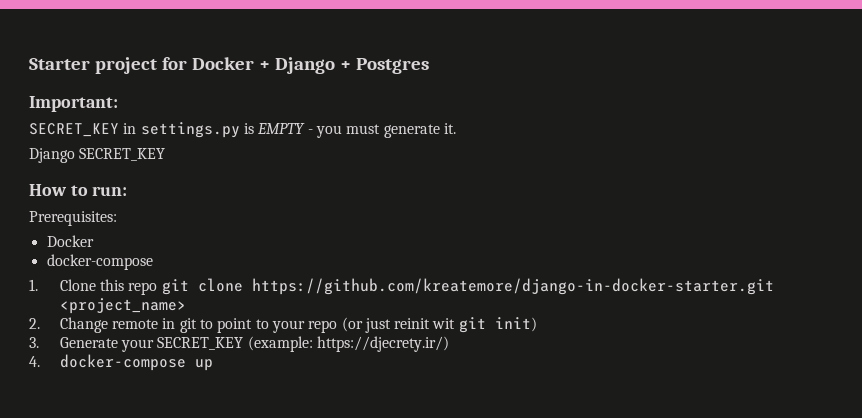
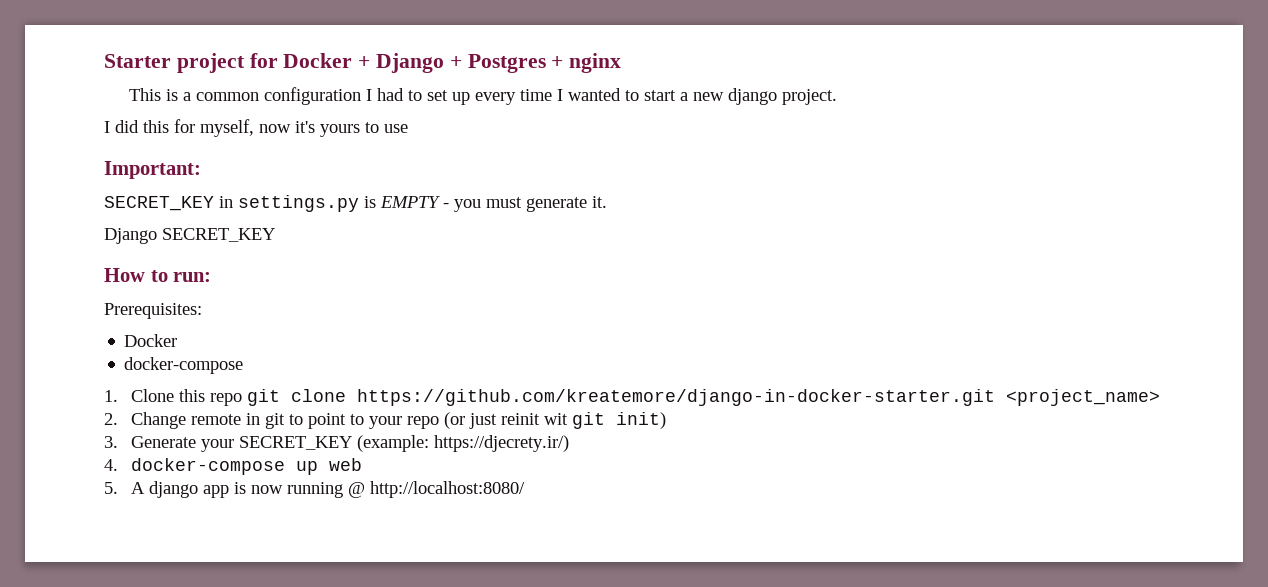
(429, 66) none -> [551,53,622,73] [129,87,838,105] [104,119,408,137] + nginx // This is a common configuration I had to set up every time I wanted to start a new django project. // I did this for myself, now it's yours to use
(213, 365) none -> [328,458,362,471] [104,481,525,498] web // 5. A django app is now running @ http://localhost:8080/

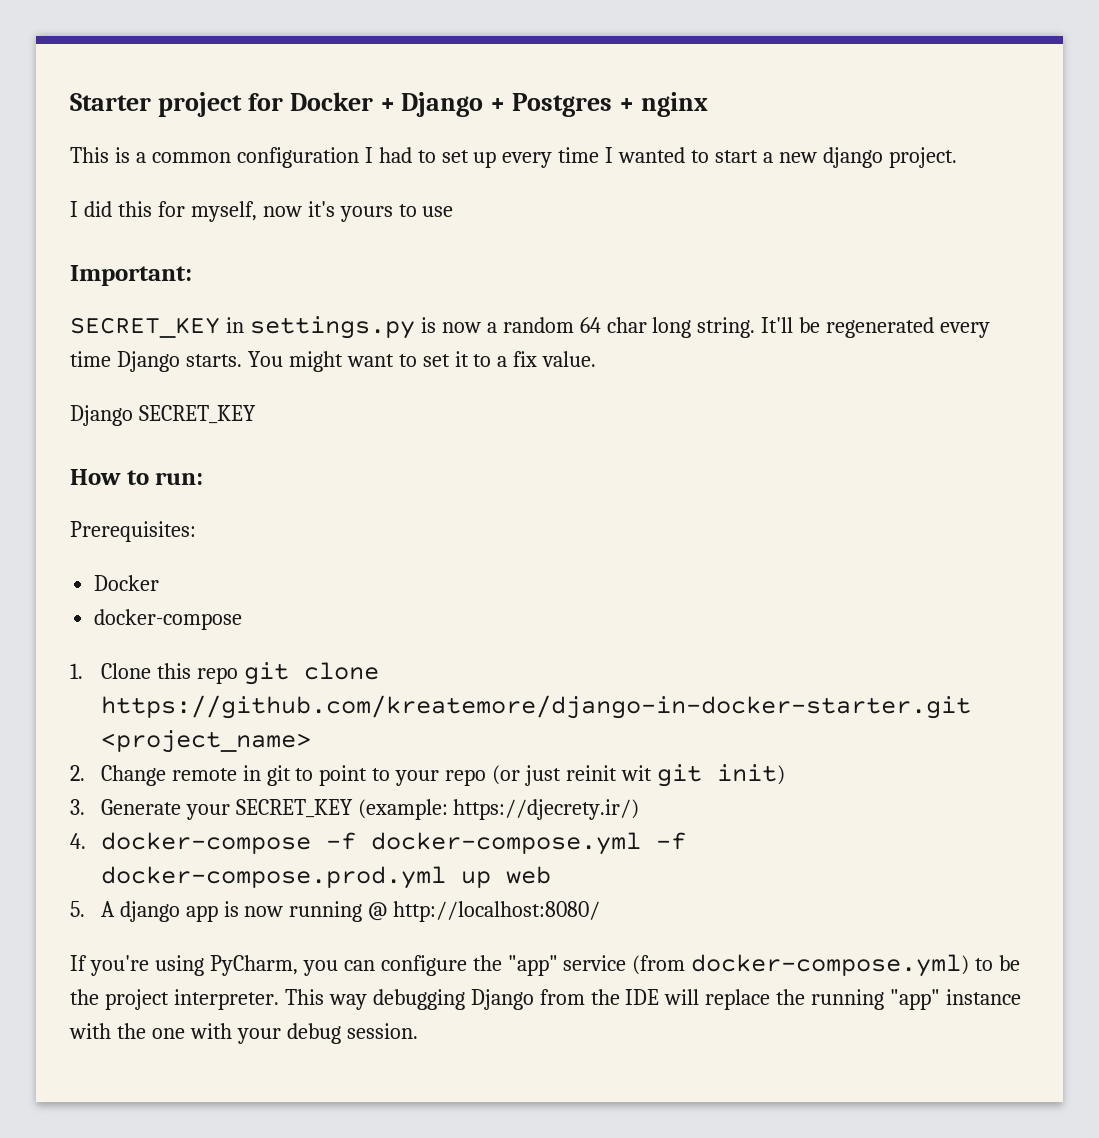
[380,196,607,212] EMPTY - you must generate it. -> [441,317,991,338] [70,351,597,372] now a random 64 char long string. It'll be regenerated every time Django starts. You might want to set it to a fix value.
(285, 466) none -> [325,832,686,855] [100,866,446,889] -f docker-compose.yml -f docker-compose.prod.yml
(525, 489) none -> [70,954,1021,977] [70,989,1022,1010] [69,1023,418,1044] // If you're using PyCharm, you can configure the "app" service (from docker-compose.yml) to be the project interpreter. This way debugging Django from the IDE will replace the running "app" instance with the one with your debug session.

